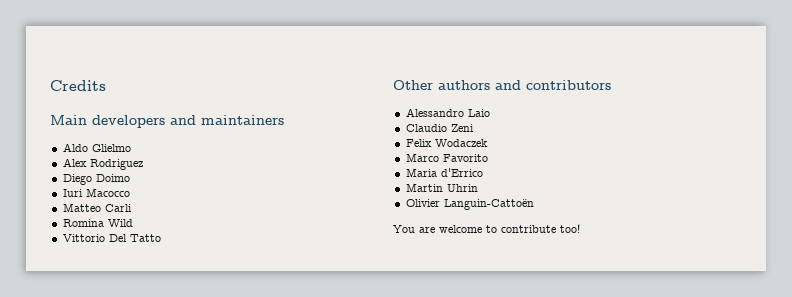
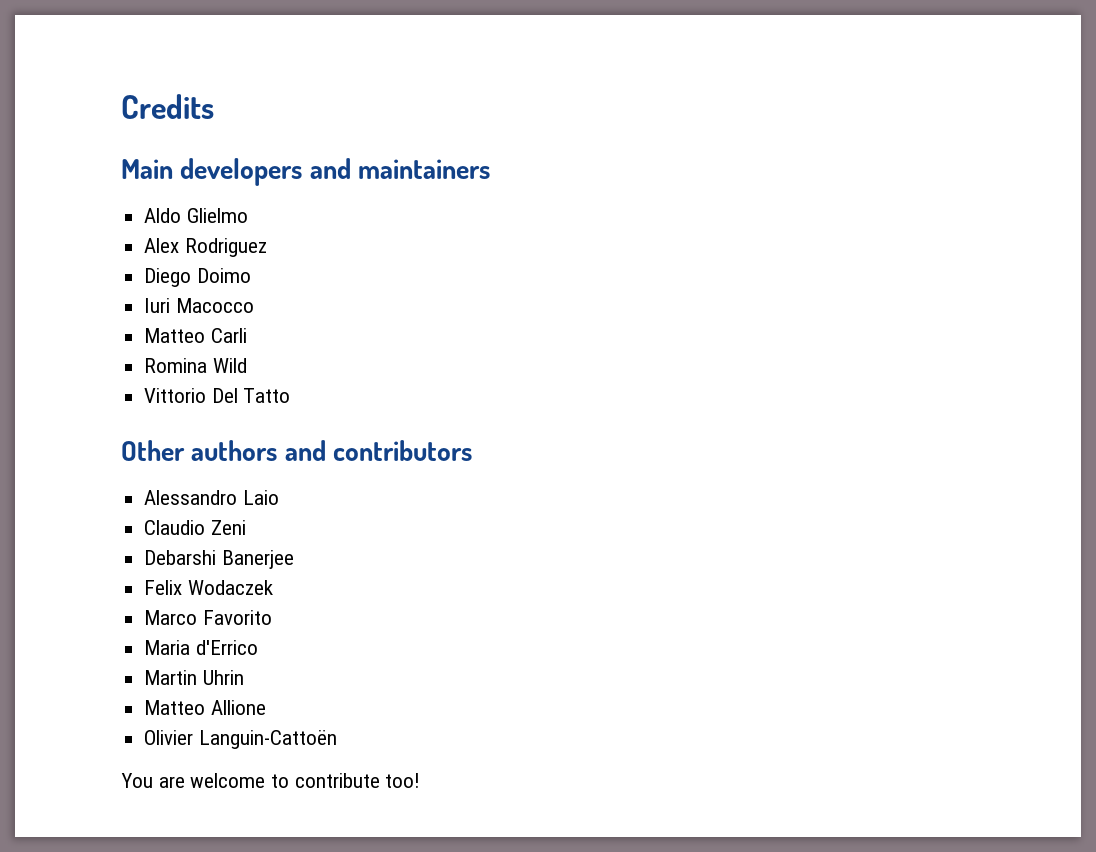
(474, 128) none -> [144,550,294,569] // Debarshi Banerjee
(478, 188) none -> [144,700,266,715] // Matteo Allione

